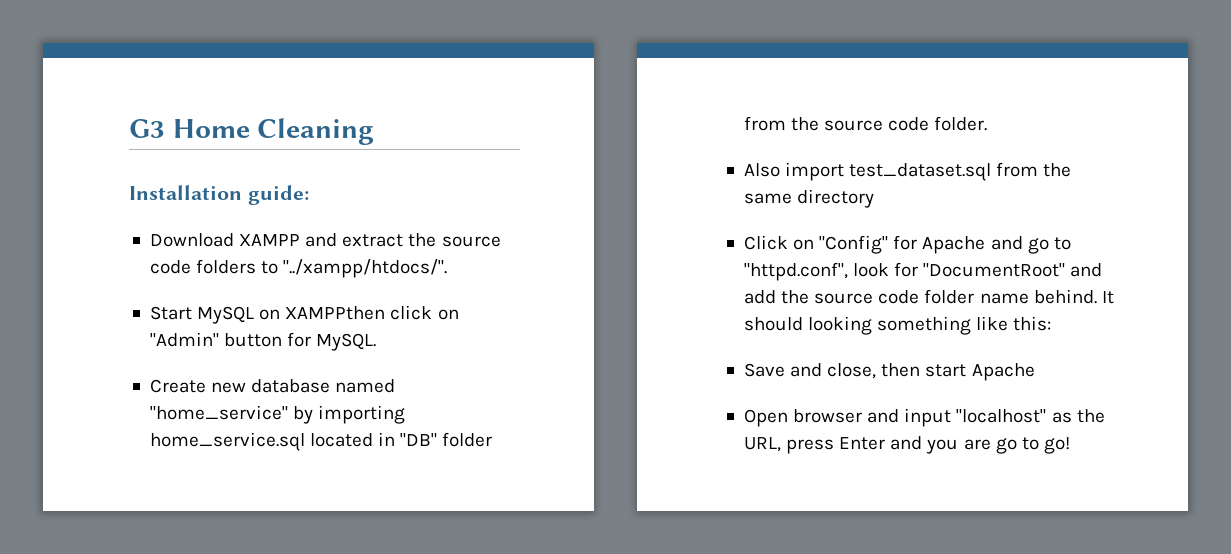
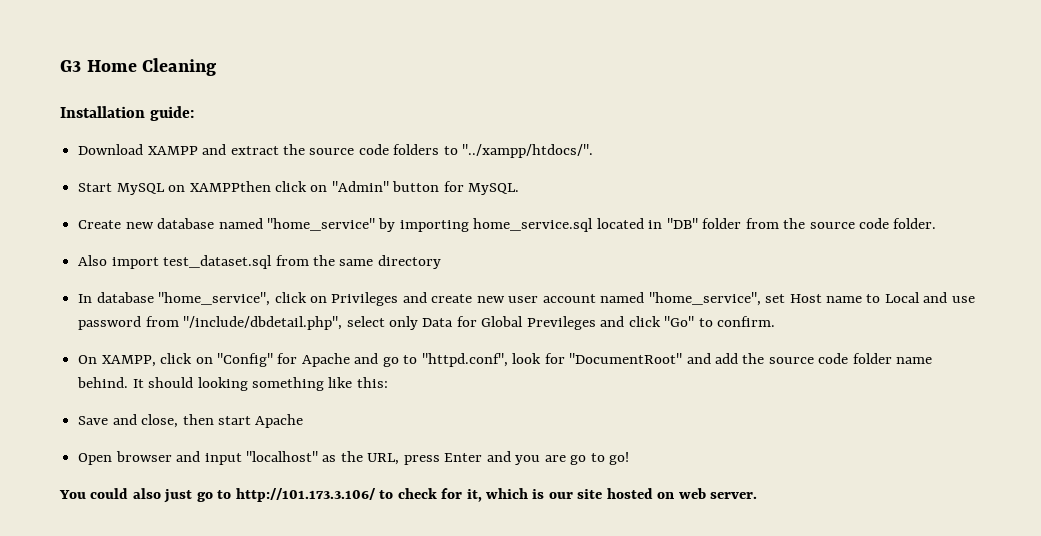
[743,235,788,250] Click -> [78,292,975,306] [78,316,776,330] [78,353,193,367] In database "home_service", click on Privileges and create new user account named "home_service", set Host name to Local and use password from "/include/dbdetail.php", select only Data for Global Previleges and click "Go" to confirm. // On XAMPP, click
(1070, 445) none -> [59,488,758,503] // You could also just go to http://101.173.3.106/ to check for it, which is our site hosted on web server.

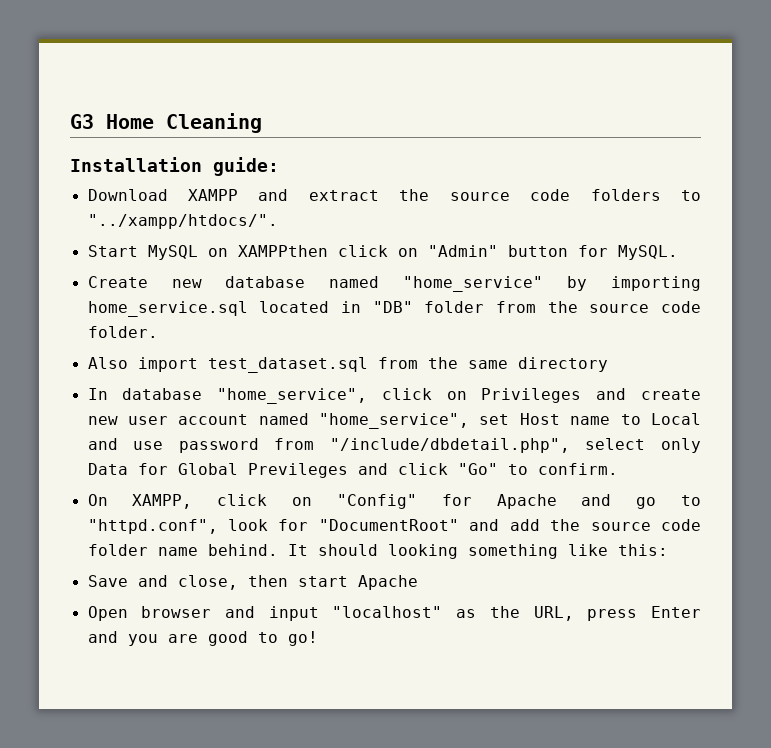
[570,455,587,465] go -> [207,631,248,646] good
[59,488,758,503] // You could also just go to http://101.173.3.106/ to check for it, which is our site hosted on web server. -> (318, 638) none

